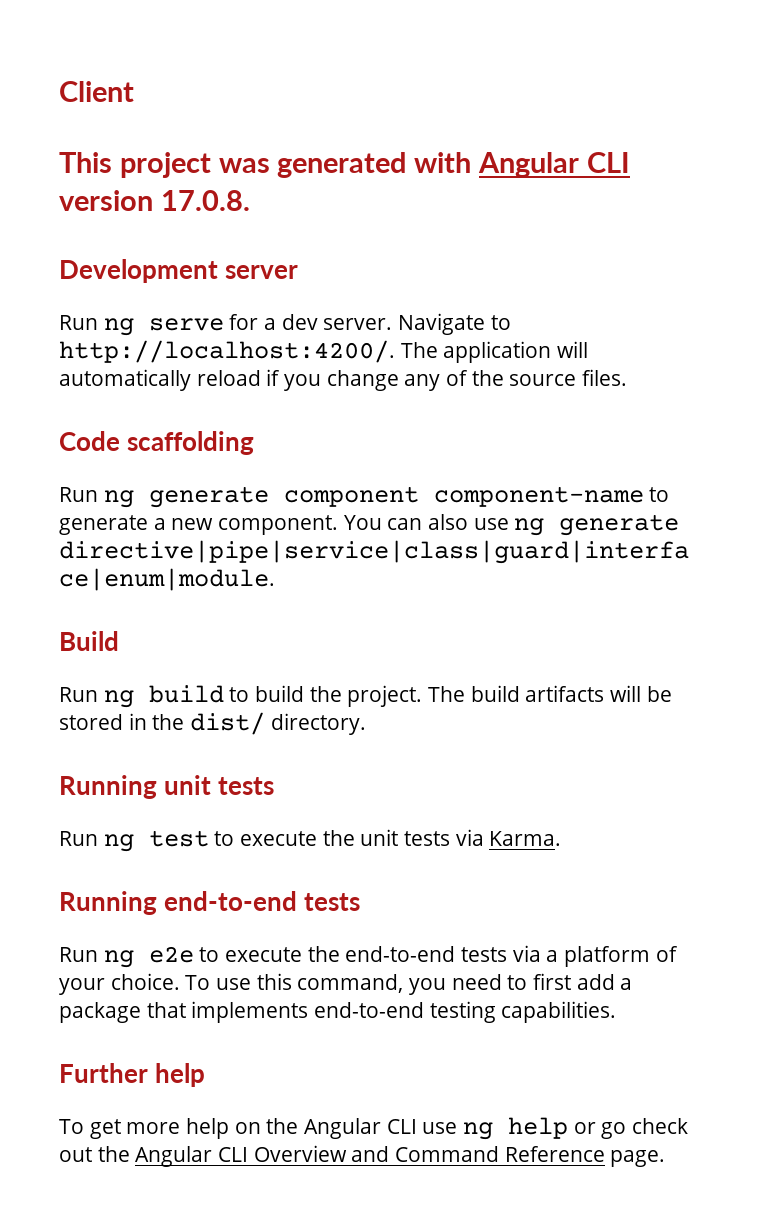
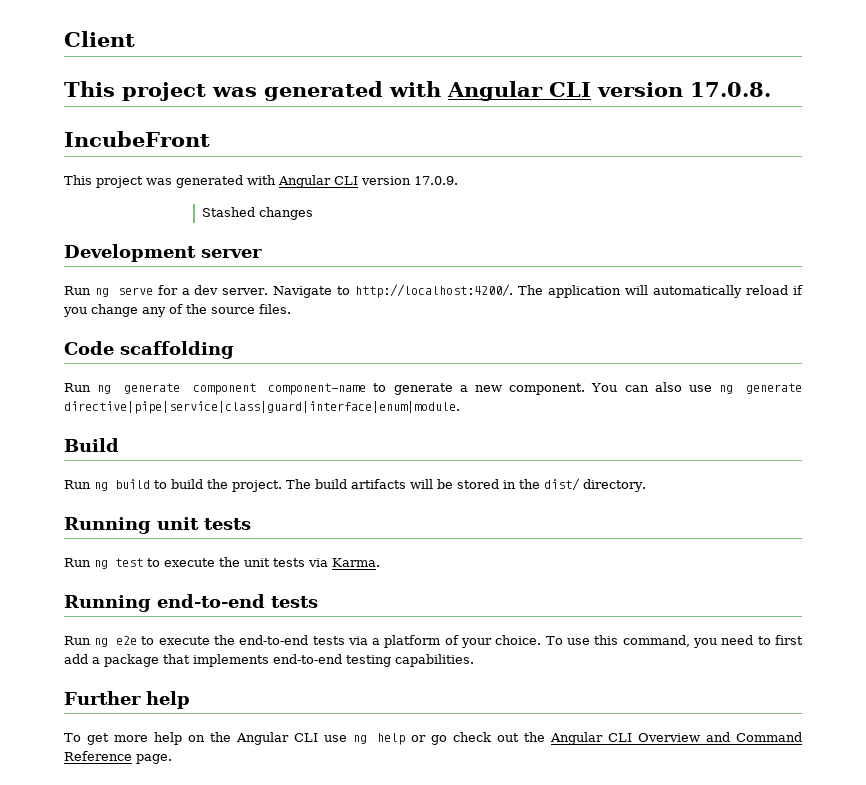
(250, 200) none -> [64,131,210,147] [64,175,458,188] [201,207,313,220] // IncubeFront // This project was generated with Angular CLI version 17.0.9. // Stashed changes

